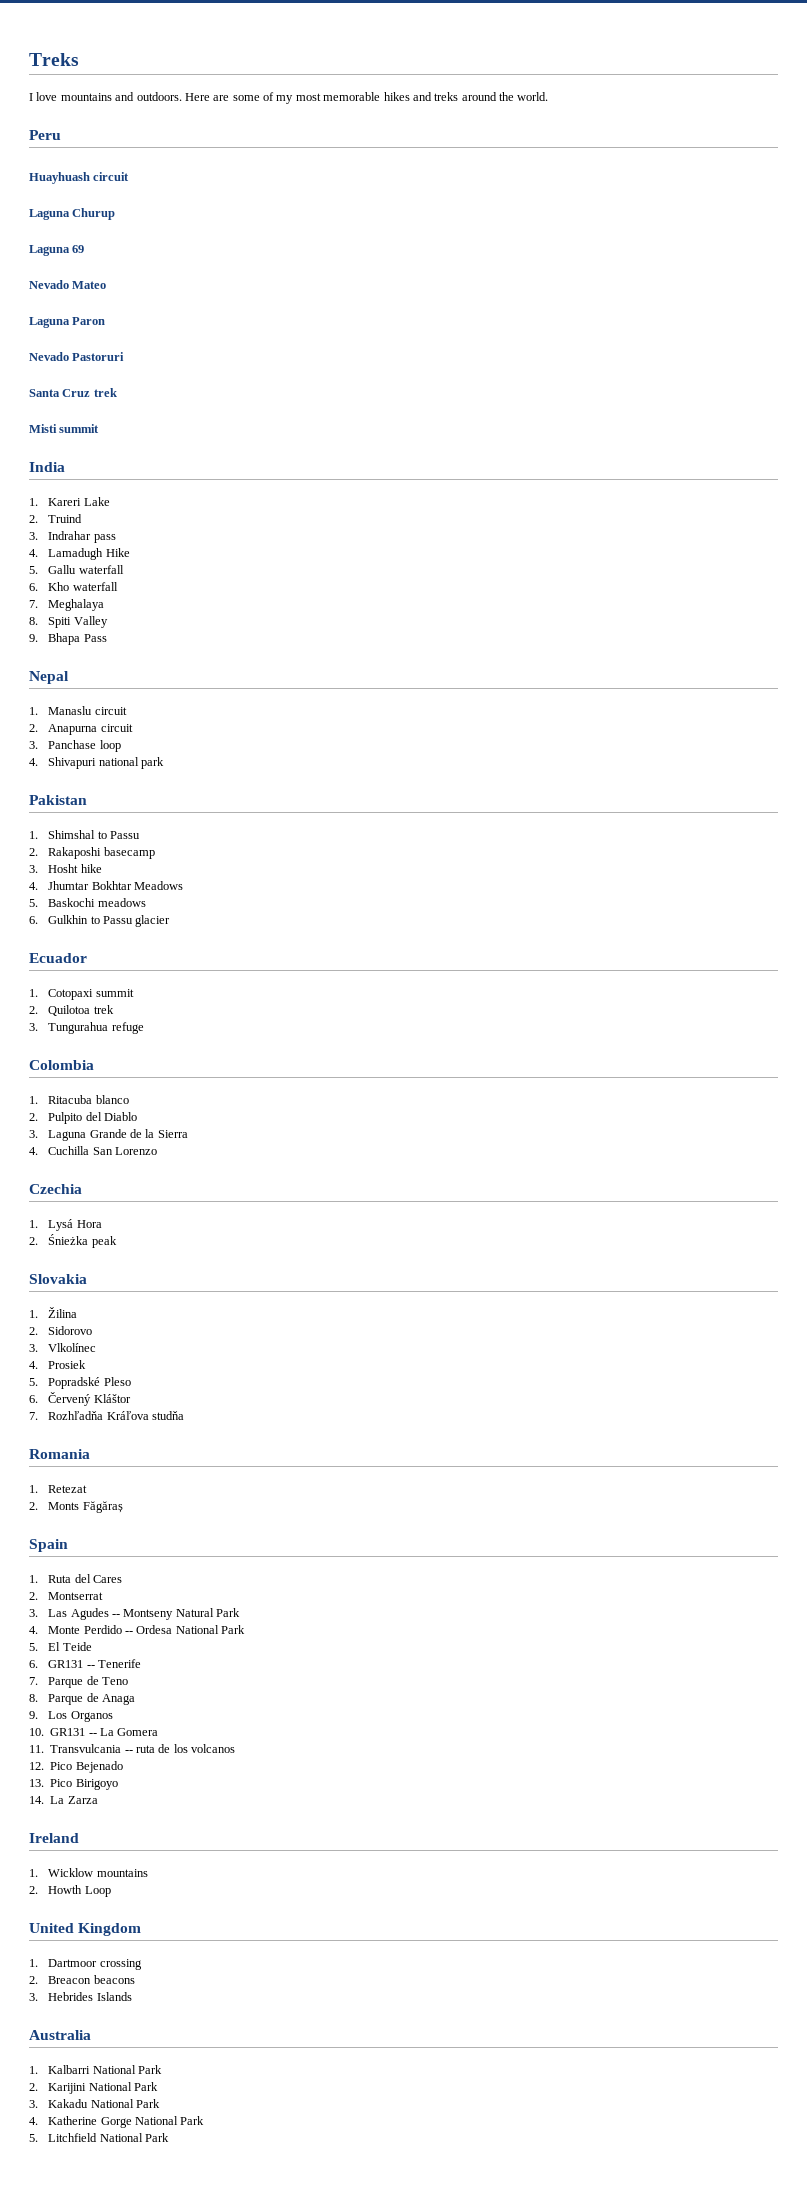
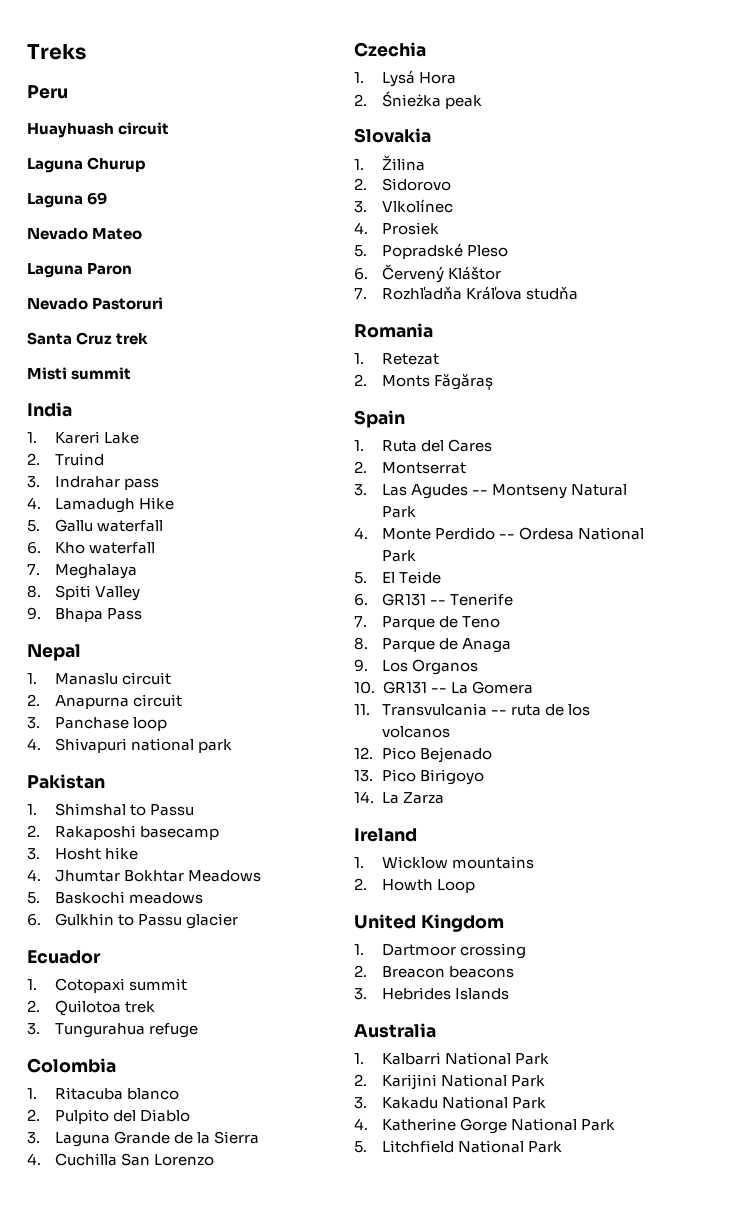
[29,92,549,104] // I love mountains and outdoors. Here are some of my most memorable hikes and treks around the world. -> (86, 52) none

